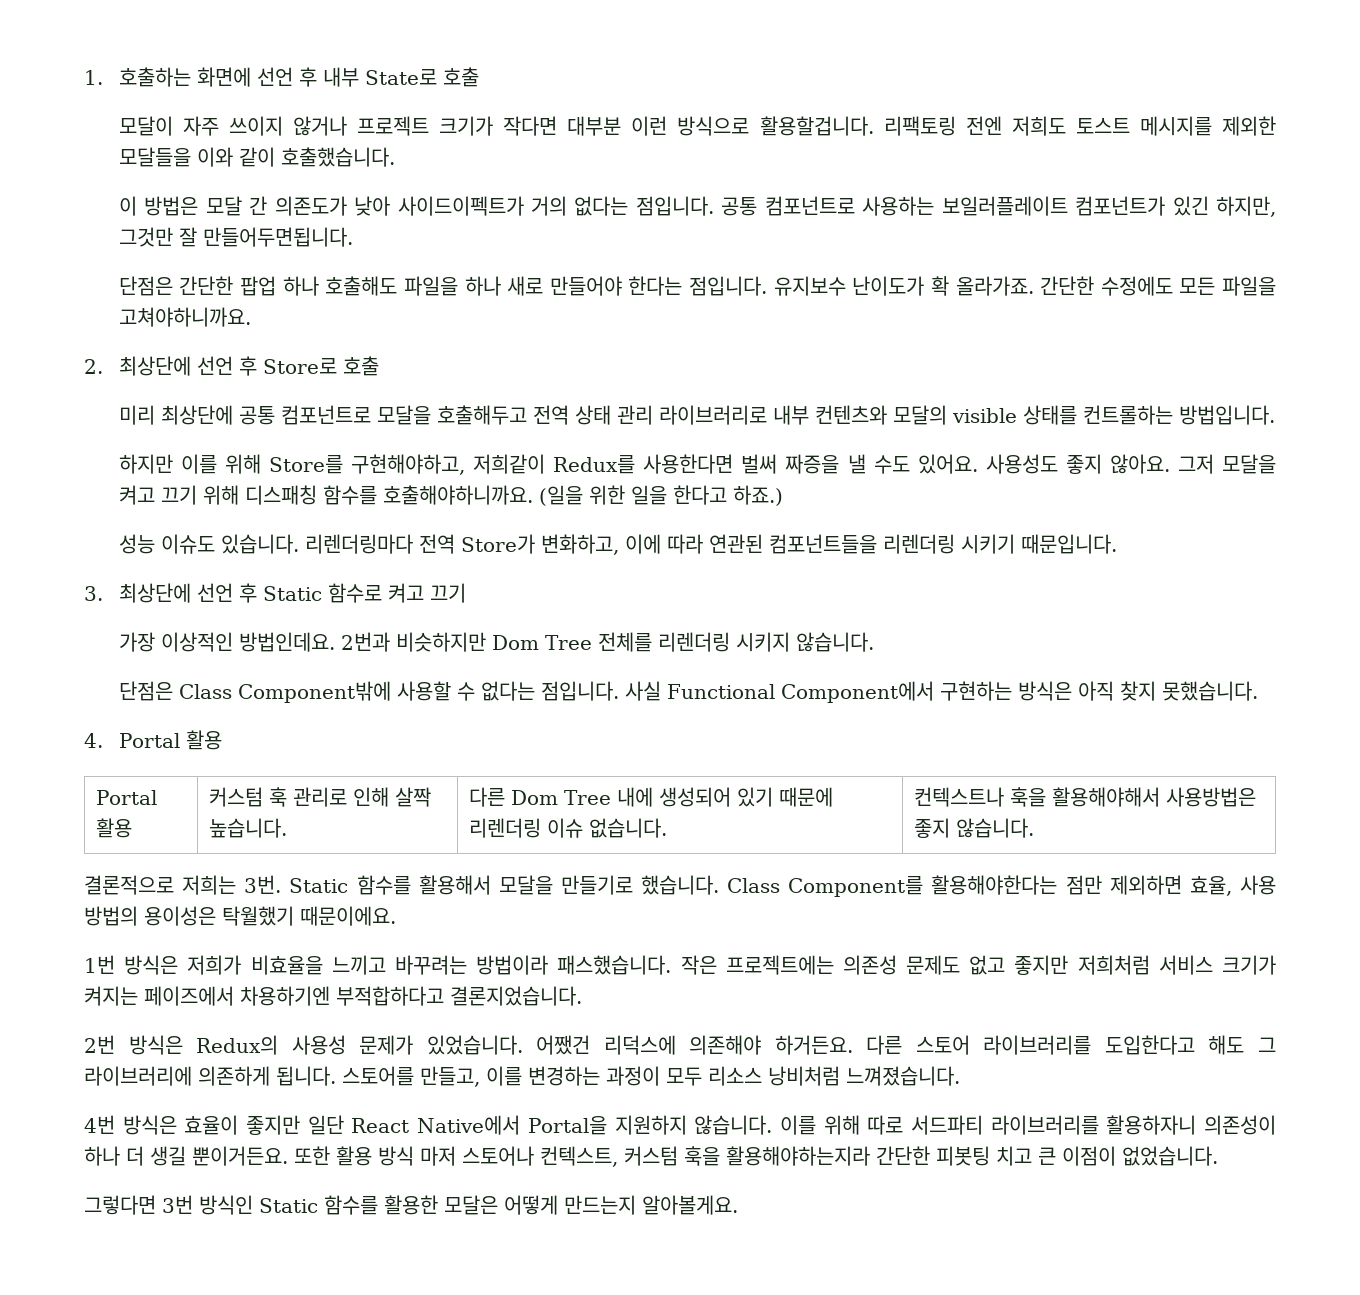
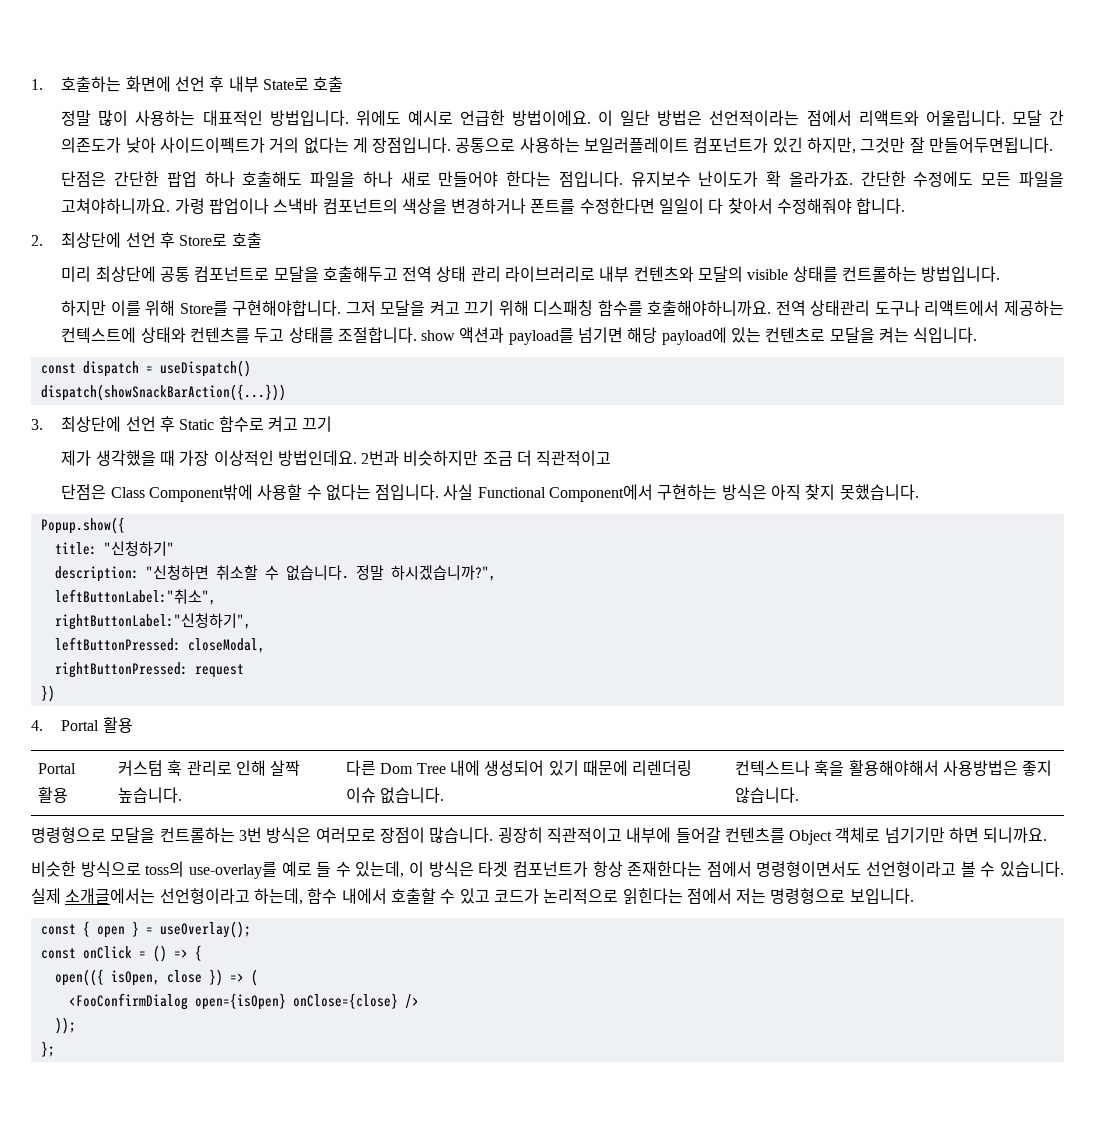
[118,116,1277,136] [118,147,395,167] [118,196,199,216] 모달이 자주 쓰이지 않거나 프로젝트 크기가 작다면 대부분 이런 방식으로 활용할겁니다. 리팩토링 전엔 저희도 토스트 메시지를 제외한 모달들을 이와 같이 호출했습니다. // 이 방법은 -> [61,110,1005,126] 정말 많이 사용하는 대표적인 방법입니다. 위에도 예시로 언급한 방법이에요. 이 일단 방법은 선언적이라는 점에서 리액트와 어울립니다.
[635,196,855,216] 점입니다. 공통 컴포넌트로 -> [352,137,516,153] 게 장점입니다. 공통으로
(251, 317) none -> [174,198,906,214] 가령 팝업이나 스낵바 컴포넌트의 색상을 변경하거나 폰트를 수정한다면 일일이 다 찾아서 수정해줘야 합니다.
[351,454,1170,475] 구현해야하고, 저희같이 Redux를 사용한다면 벌써 짜증을 낼 수도 있어요. 사용성도 좋지 않아요. -> [232,300,342,316] 구현해야합니다.
[538,485,783,506] [118,534,1117,555] (일을 위한 일을 한다고 하죠.) // 성능 이슈도 있습니다. 리렌더링마다 전역 Store가 변화하고, 이에 따라 연관된 컴포넌트들을 리렌더링 시키기 때문입니다. -> [775,300,1064,316] [61,327,978,345] [40,360,251,377] [40,384,286,401] 전역 상태관리 도구나 리액트에서 제공하는 컨텍스트에 상태와 컨텐츠를 두고 상태를 조절합니다. show 액션과 payload를 넘기면 해당 payload에 있는 컨텐츠로 모달을 켜는 식입니다. // const dispatch = useDispatch() // dispatch(showSnackBarAction({...}))
(466, 593) none -> [61,450,175,466] 제가 생각했을 때
[491,632,874,652] Dom Tree 전체를 리렌더링 시키지 않습니다. -> [482,450,612,466] 조금 더 직관적이고
(1258, 691) none -> [40,517,125,534] [54,541,174,556] [54,565,496,582] [54,589,216,605] [54,613,251,630] [54,637,265,653] [54,662,244,678] [40,685,55,702] // Popup.show({ // title: "신청하기" // description: "신청하면 취소할 수 없습니다. 정말 하시겠습니까?", // leftButtonLabel:"취소", // rightButtonLabel:"신청하기", // leftButtonPressed: closeModal, // rightButtonPressed: request // })
[84,875,1277,897] [84,906,396,926] [84,955,1276,975] [84,986,582,1006] [84,1035,1276,1055] [84,1066,960,1087] [84,1115,1276,1135] [84,1146,1218,1167] [84,1195,738,1215] 결론적으로 저희는 3번. Static 함수를 활용해서 모달을 만들기로 했습니다. Class Component를 활용해야한다는 점만 제외하면 효율, 사용 방법의 용이성은 탁월했기 때문이에요. // 1번 방식은 저희가 비효율을 느끼고 바꾸려는 방법이라 패스했습니다. 작은 프로젝트에는 의존성 문제도 없고 좋지만 저희처럼 서비스 크기가 켜지는 페이즈에서 차용하기엔 부적합하다고 결론지었습니다. // 2번 방식은 Redux의 사용성 문제가 있었습니다. 어쨌건 리덕스에 의존해야 하거든요. 다른 스토어 라이브러리를 도입한다고 해도 그 라이브러리에 의존하게 됩니다. 스토어를 만들고, 이를 변경하는 과정이 모두 리소스 낭비처럼 느껴졌습니다. // 4번 방식은 효율이 좋지만 일단 React Native에서 Portal을 지원하지 않습니다. 이를 위해 따로 서드파티 라이브러리를 활용하자니 의존성이 하나 더 생길 뿐이거든요. 또한 활용 방식 마저 스토어나 컨텍스트, 커스텀 훅을 활용해야하는지라 간단한 피봇팅 치고 큰 이점이 없었습니다. // 그렇다면 3번 방식인 Static 함수를 활용한 모달은 어떻게 만드는지 알아볼게요. -> [31,827,1048,845] [31,861,1065,879] [31,888,914,905] [40,921,251,938] [40,945,202,962] [54,969,258,986] [68,993,419,1010] [54,1017,76,1034] [40,1041,55,1057] 명령형으로 모달을 컨트롤하는 3번 방식은 여러모로 장점이 많습니다. 굉장히 직관적이고 내부에 들어갈 컨텐츠를 Object 객체로 넘기기만 하면 되니까요. // 비슷한 방식으로 toss의 use-overlay를 예로 들 수 있는데, 이 방식은 타겟 컴포넌트가 항상 존재한다는 점에서 명령형이면서도 선언형이라고 볼 수 있습니다. 실제 소개글에서는 선언형이라고 하는데, 함수 내에서 호출할 수 있고 코드가 논리적으로 읽힌다는 점에서 저는 명령형으로 보입니다. // const { open } = useOverlay(); // const onClick = () => { // open(({ isOpen, close }) => ( // <FooConfirmDialog open={isOpen} onClose={close} /> // )); // };

